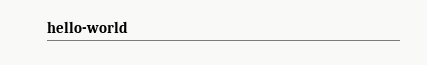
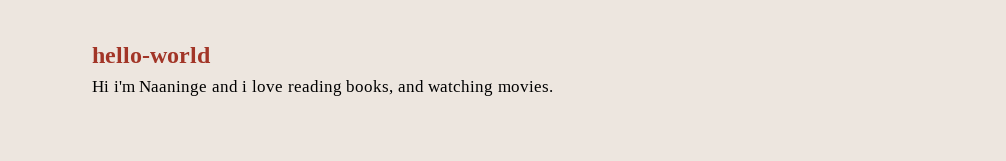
(128, 27) none -> [92,80,553,96] // Hi i'm Naaninge and i love reading books, and watching movies.

